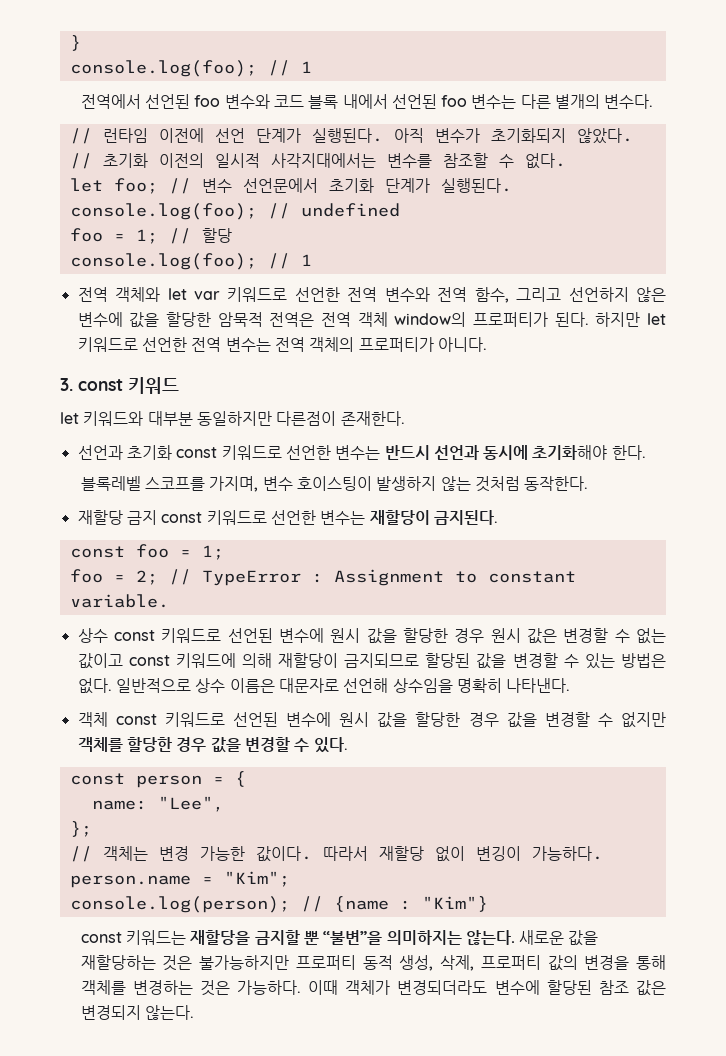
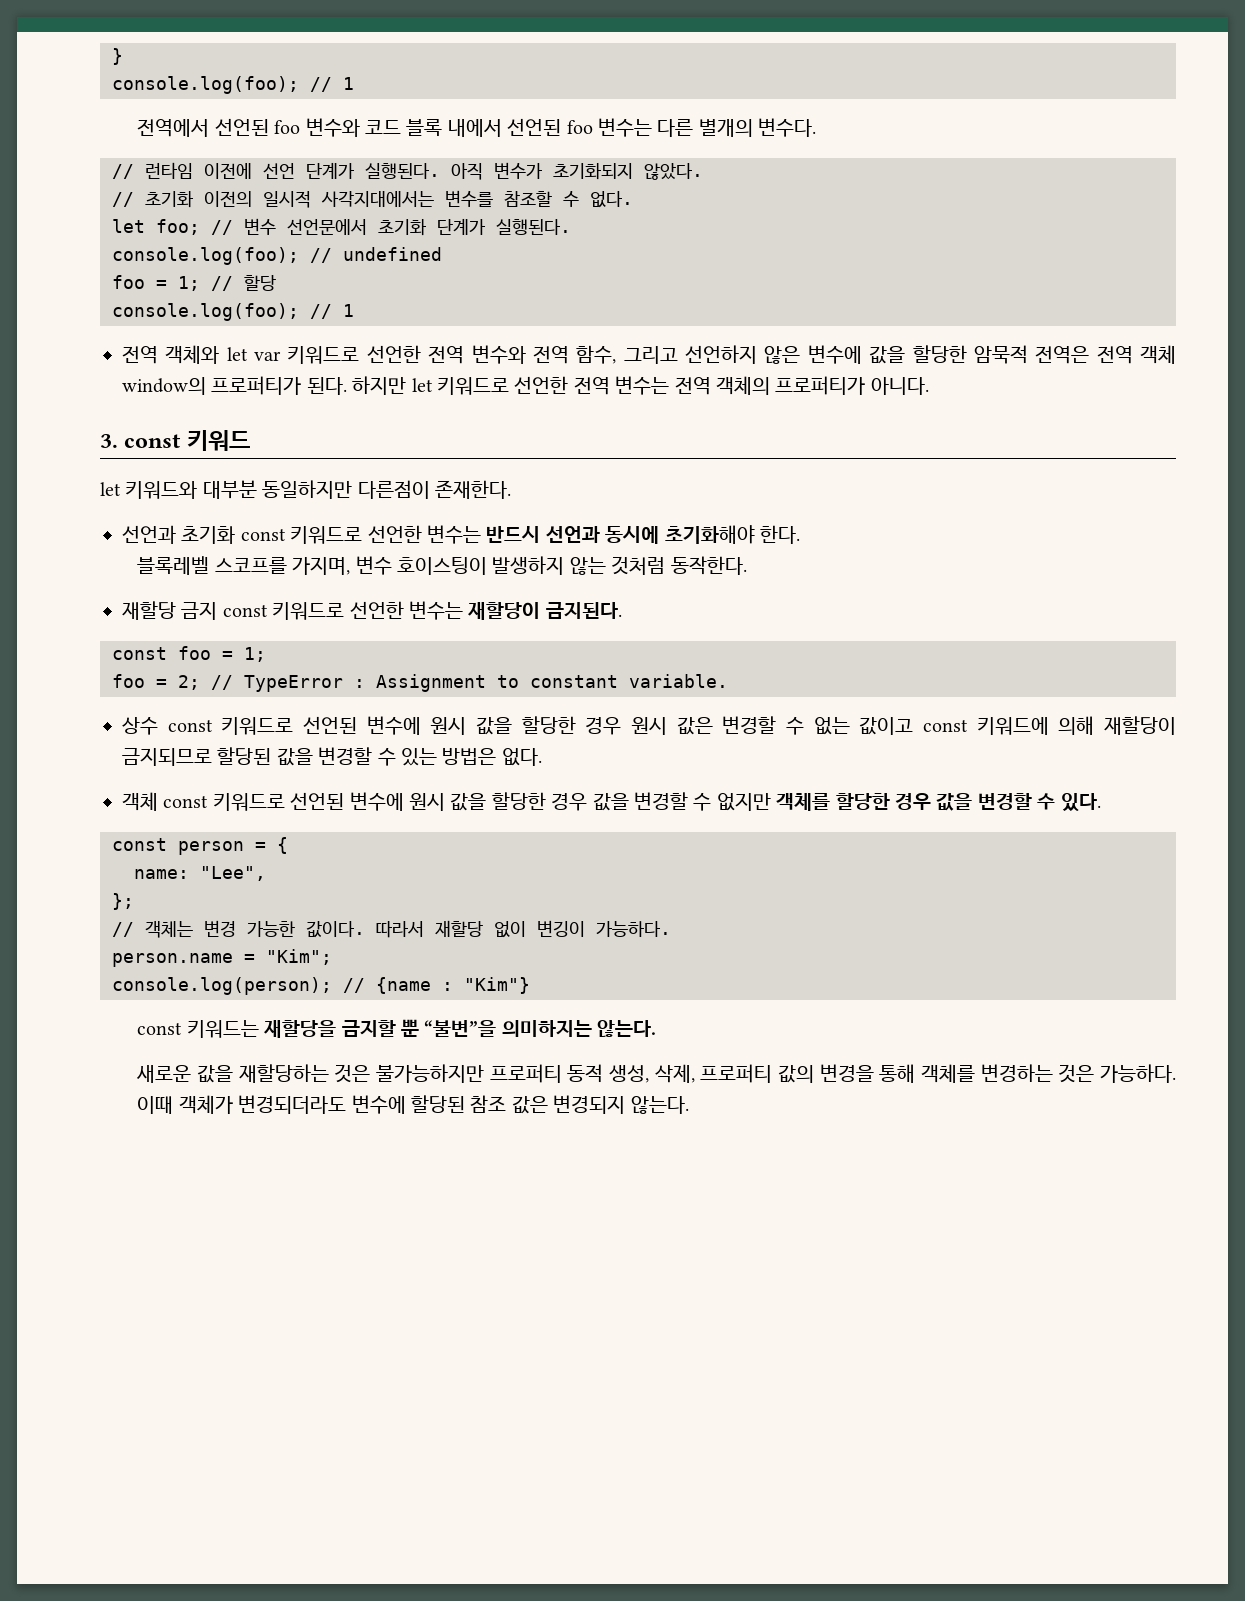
[115,678,571,693] 일반적으로 상수 이름은 대문자로 선언해 상수임을 명확히 나타낸다. -> (542, 757) none
(515, 938) none -> (657, 1028) //

